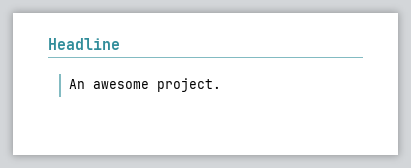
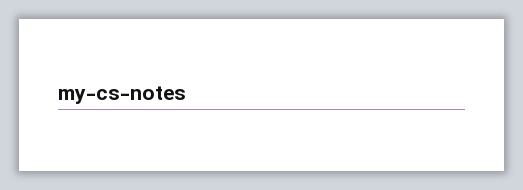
[48,38,120,50] [68,78,221,92] Headline // An awesome project. -> [58,86,186,104] my-cs-notes

